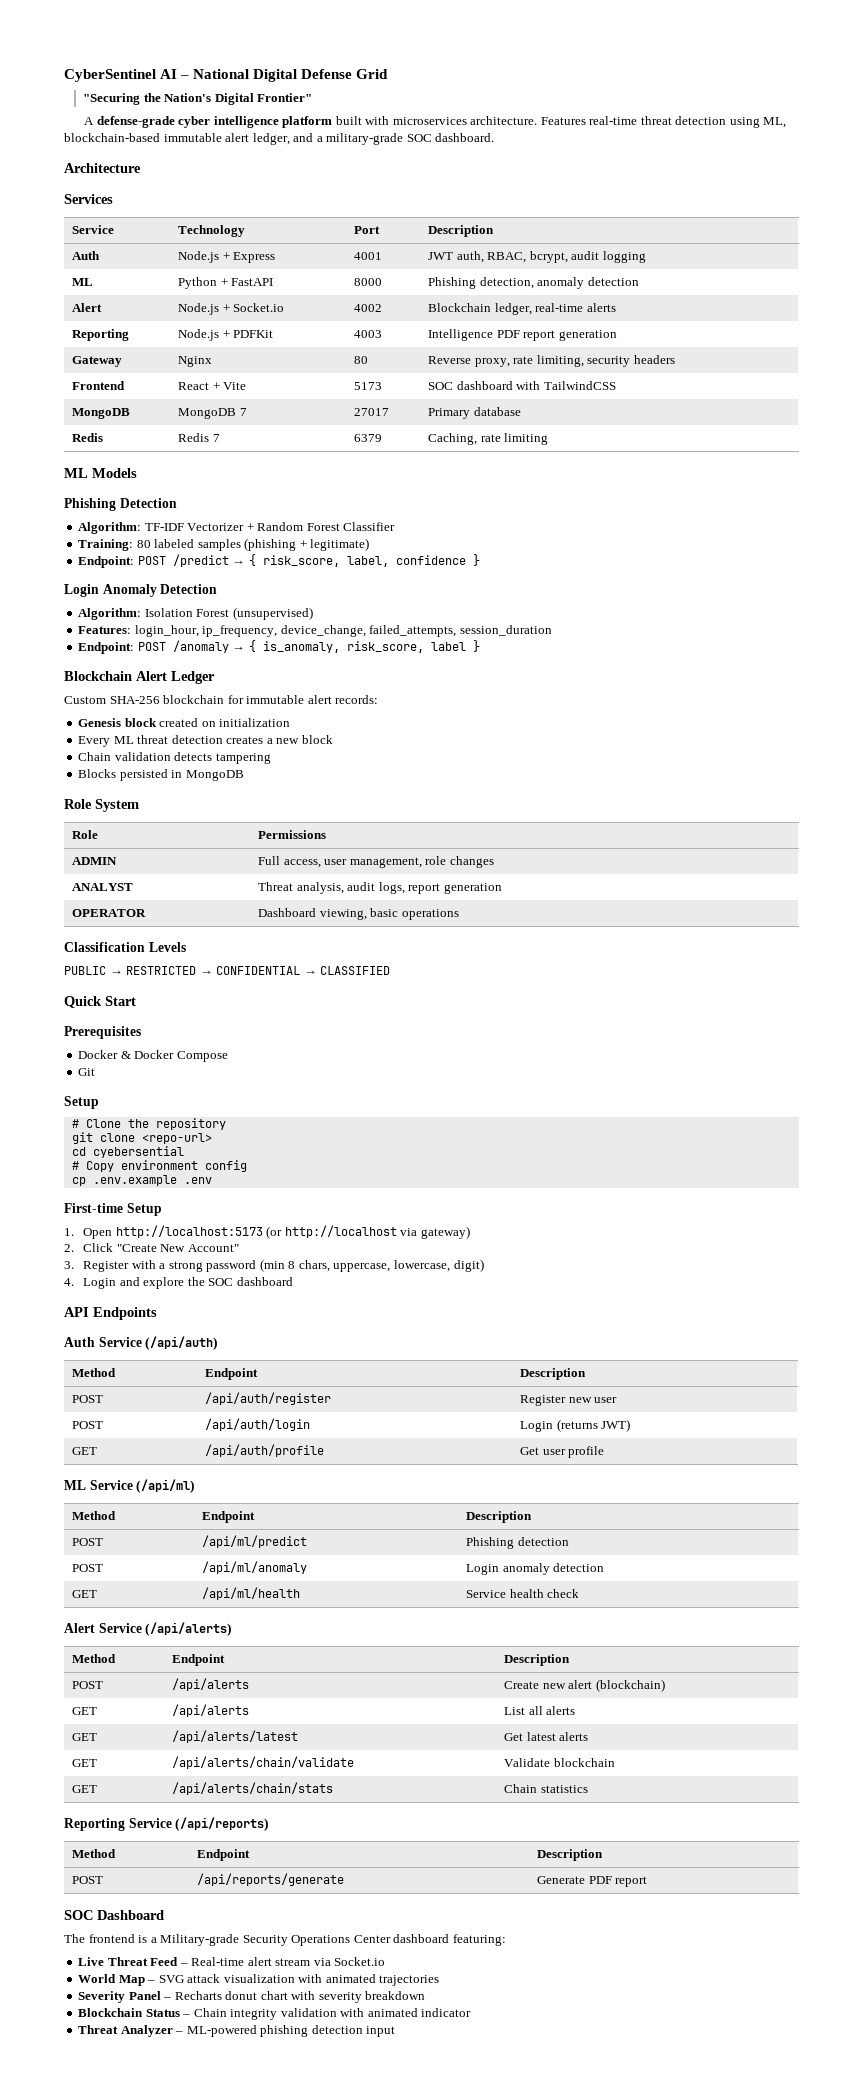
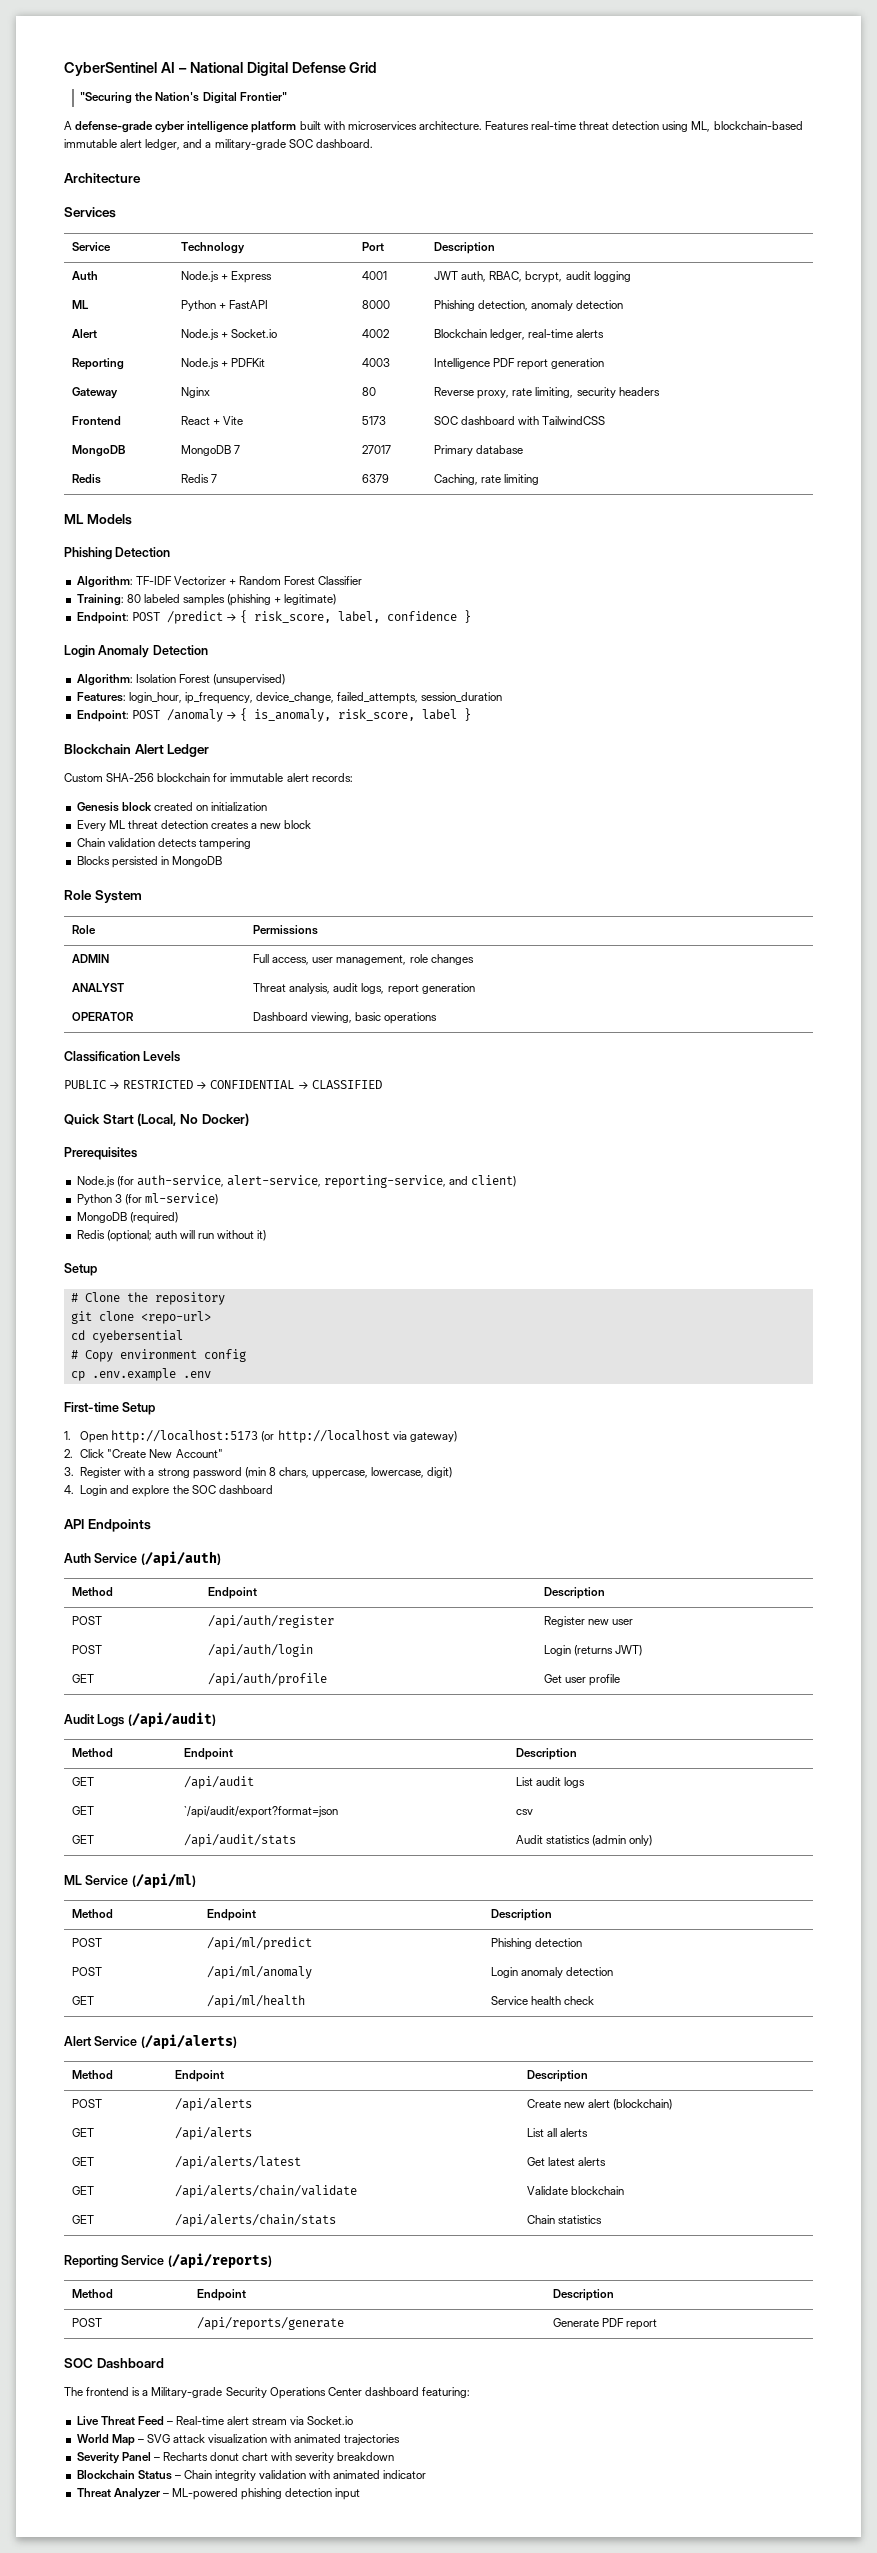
[64,1026,141,1039] [78,1050,228,1062] [78,1068,96,1076] // Prerequisites // Docker & Docker Compose // Git -> [137,1113,249,1126] [64,1147,137,1160] [76,1175,517,1188] [76,1193,218,1205] [76,1212,178,1224] [76,1230,267,1242] (Local, No Docker) // Prerequisites // Node.js (for auth-service, alert-service, reporting-service, and client) // Python 3 (for ml-service) // MongoDB (required) // Redis (optional; auth will run without it)
(605, 1452) none -> [64,1712,216,1727] [72,1748,114,1757] [184,1748,234,1760] [516,1748,578,1760] [72,1777,95,1786] [184,1776,255,1789] [516,1777,586,1788] [72,1806,95,1815] [184,1806,339,1818] [516,1809,534,1815] [72,1835,95,1844] [184,1834,297,1847] [516,1835,653,1846] // Audit Logs (/api/audit) // Method | Endpoint | Description // GET | /api/audit | List audit logs // GET | `/api/audit/export?format=json | csv // GET | /api/audit/stats | Audit statistics (admin only)

